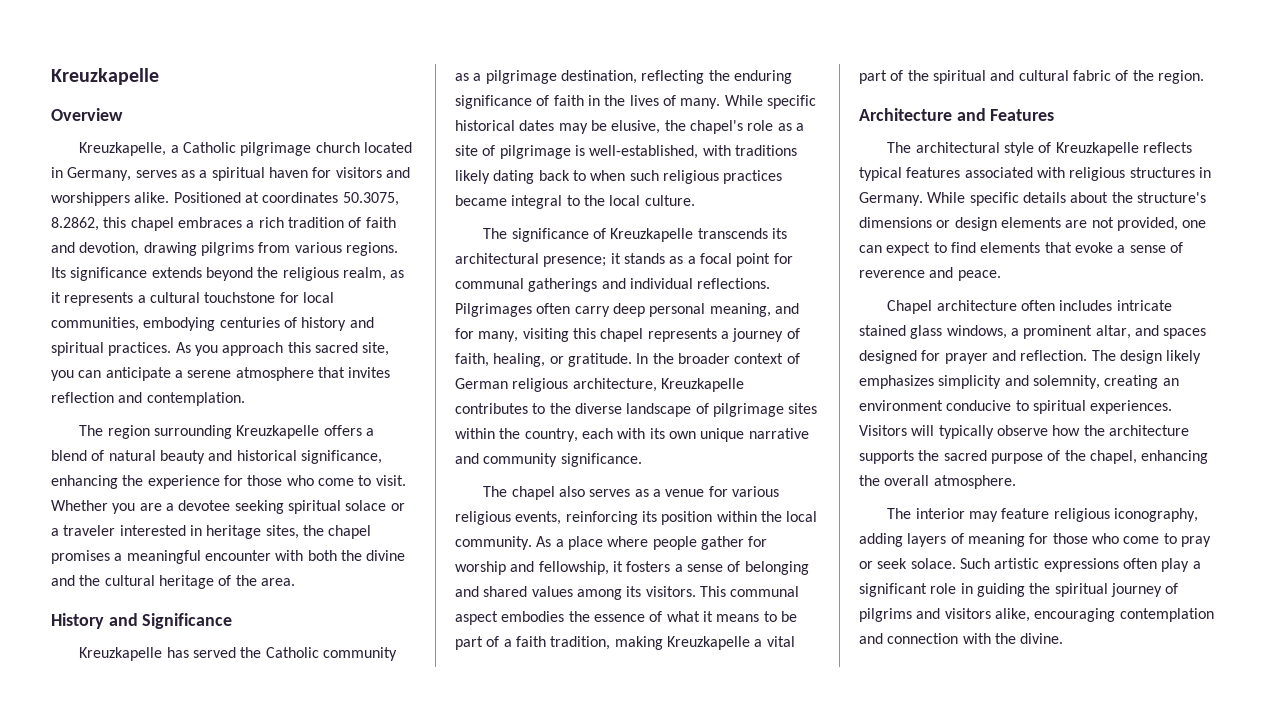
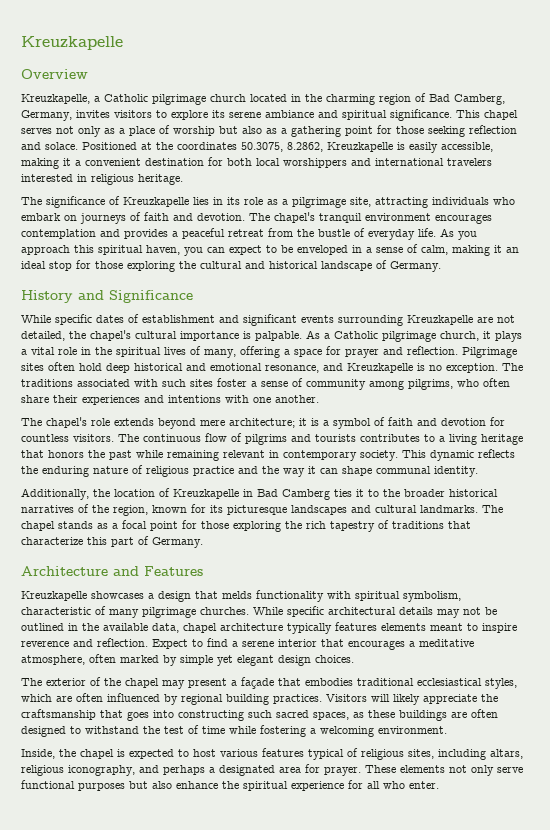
[67,167,410,181] [51,192,170,206] Germany, serves as a spiritual haven for visitors and worshippers alike. -> [305,93,505,105] [21,109,518,121] [21,125,517,137] [21,142,78,150] the charming region of Bad Camberg, Germany, invites visitors to explore its serene ambiance and spiritual significance. This chapel serves not only as a place of worship but also as a gathering point for those seeking reflection and solace.
(259, 197) none -> [156,142,173,150] the
[103,217,396,231] [51,242,398,256] [51,267,405,281] [51,292,334,306] [51,317,374,331] [51,342,390,356] [51,367,391,381] [51,392,245,406] [79,425,375,439] [51,450,382,464] [51,475,406,489] [51,500,405,514] [51,525,372,539] [51,550,406,564] [51,575,295,589] [51,613,233,629] [79,647,398,661] [455,70,792,84] [455,95,816,109] [455,120,804,134] [455,145,797,159] [455,170,783,184] [455,195,695,209] [483,228,788,242] [455,253,621,267] this chapel embraces a rich tradition of faith and devotion, drawing pilgrims from various regions. Its significance extends beyond the religious realm, as it represents a cultural touchstone for local communities, embodying centuries of history and spiritual practices. As you approach this sacred site, you can anticipate a serene atmosphere that invites reflection and contemplation. // The region surrounding Kreuzkapelle offers a blend of natural beauty and historical significance, enhancing the experience for those who come to visit. Whether you are a devotee seeking spiritual solace or a traveler interested in heritage sites, the chapel promises a meaningful encounter with both the divine and the cultural heritage of the area. // History and Significance // Kreuzkapelle has served the Catholic community as a pilgrimage destination, reflecting the enduring significance of faith in the lives of many. While specific historical dates may be elusive, the chapel's role as a site of pilgrimage is well-established, with traditions likely dating back to when such religious practices became integral to the local culture. // The significance of Kreuzkapelle transcends its architectural presence; it -> [327,142,493,153] [21,157,492,169] [21,174,183,185] [21,196,515,208] [21,212,492,224] [21,228,477,240] [21,244,519,256] [21,260,441,272] [21,290,193,303] [21,314,515,326] [21,330,522,342] [21,346,517,358] [21,362,523,373] [21,378,510,390] [21,395,319,405] [21,417,505,429] [21,433,523,445] [21,449,515,461] [21,465,478,477] [21,488,498,500] [21,504,503,516] [21,521,55,531] Kreuzkapelle is easily accessible, making it a convenient destination for both local worshippers and international travelers interested in religious heritage. // The significance of Kreuzkapelle lies in its role as a pilgrimage site, attracting individuals who embark on journeys of faith and devotion. The chapel's tranquil environment encourages contemplation and provides a peaceful retreat from the bustle of everyday life. As you approach this spiritual haven, you can expect to be enveloped in a sense of calm, making it an ideal stop for those exploring the cultural and historical landscape of Germany. // History and Significance // While specific dates of establishment and significant events surrounding Kreuzkapelle are not detailed, the chapel's cultural importance is palpable. As a Catholic pilgrimage church, it plays a vital role in the spiritual lives of many, offering a space for prayer and reflection. Pilgrimage sites often hold deep historical and emotional resonance, and Kreuzkapelle is no exception. The traditions associated with such sites foster a sense of community among pilgrims, who often share their experiences and intentions with one another. // The chapel's role extends beyond mere architecture; it is a symbol of faith and devotion for countless visitors. The continuous flow of pilgrims and tourists contributes to a living heritage that honors the past while remaining relevant in contemporary society. This dynamic reflects the enduring nature of religious practice and the way it can shape communal identity. // Additionally, the location of Kreuzkapelle in Bad Camberg ties it to the broader historical narratives of the region, known for its picturesque landscapes and cultural landmarks. The chapel
[455,278,771,292] [455,303,799,317] [455,328,800,342] [455,353,800,367] [455,378,744,392] [455,403,818,417] [455,428,809,442] [455,453,642,467] [483,486,779,500] [455,511,818,525] [455,536,768,550] [455,561,809,575] [455,586,800,600] [455,611,797,625] [455,636,795,650] [859,70,1204,84] [859,108,1055,121] [887,142,1193,156] [859,167,1211,181] [859,192,1206,206] [859,217,1207,231] [859,242,1183,256] [859,267,1001,281] [887,300,1172,314] [859,325,1207,339] [859,350,1202,364] [859,375,1179,389] [859,400,1173,414] [859,425,1189,439] [859,450,1209,464] [859,475,1016,489] [887,508,1199,522] [859,533,1211,547] [859,558,1201,572] [859,583,1179,597] [859,608,1214,622] [859,633,1064,644] communal gatherings and individual reflections. Pilgrimages often carry deep personal meaning, and for many, visiting this chapel represents a journey of faith, healing, or gratitude. In the broader context of German religious architecture, Kreuzkapelle contributes to the diverse landscape of pilgrimage sites within the country, each with its own unique narrative and community significance. // The chapel also serves as a venue for various religious events, reinforcing its position within the local community. As a place where people gather for worship and fellowship, it fosters a sense of belonging and shared values among its visitors. This communal aspect embodies the essence of what it means to be part of a faith tradition, making Kreuzkapelle a vital part of the spiritual and cultural fabric of the region. // Architecture and Features // The architectural style of Kreuzkapelle reflects typical features associated with religious structures in Germany. While specific details about the structure's dimensions or design elements are not provided, one can expect to find elements that evoke a sense of reverence and peace. // Chapel architecture often includes intricate stained glass windows, a prominent altar, and spaces designed for prayer and reflection. The design likely emphasizes simplicity and solemnity, creating an environment conducive to spiritual experiences. Visitors will typically observe how the architecture supports the sacred purpose of the chapel, enhancing the overall atmosphere. // The interior may feature religious iconography, adding layers of meaning for those who come to pray or seek solace. Such artistic expressions often play a significant role in guiding the spiritual journey of pilgrims and visitors alike, encouraging contemplation and connection with the divine. -> [201,520,471,532] [21,536,203,548] [21,566,203,576] [21,590,461,602] [21,606,497,618] [21,622,517,634] [21,638,474,650] [21,654,354,666] [21,677,517,689] [21,693,498,705] [21,709,498,721] [21,725,447,737] [21,748,523,760] [21,764,523,776] [21,780,439,791] those exploring the rich tapestry of traditions that characterize this part of Germany. // Architecture and Features // Kreuzkapelle showcases a design that melds functionality with spiritual symbolism, characteristic of many pilgrimage churches. While specific architectural details may not be outlined in the available data, chapel architecture typically features elements meant to inspire reverence and reflection. Expect to find a serene interior that encourages a meditative atmosphere, often marked by simple yet elegant design choices. // The exterior of the chapel may present a façade that embodies traditional ecclesiastical styles, which are often influenced by regional building practices. Visitors will likely appreciate the craftsmanship that goes into constructing such sacred spaces, as these buildings are often designed to withstand the test of time while fostering a welcoming environment. // Inside, the chapel is expected to host various features typical of religious sites, including altars, religious iconography, and perhaps a designated area for prayer. These elements not only serve functional purposes but also enhance the spiritual experience for all who enter.

